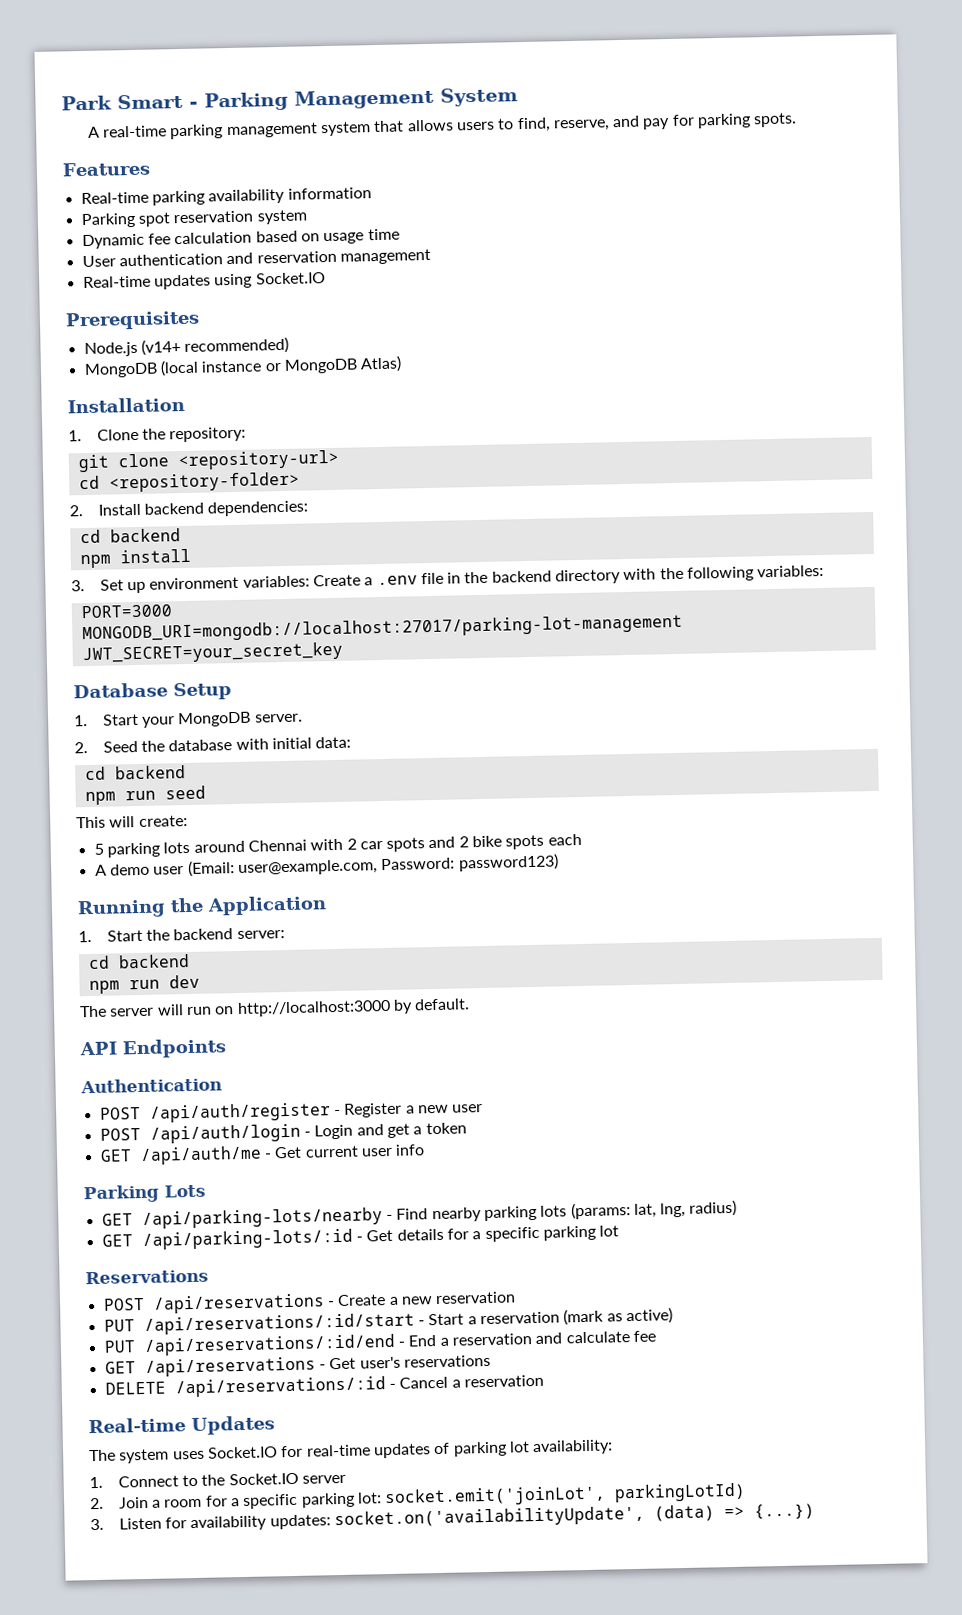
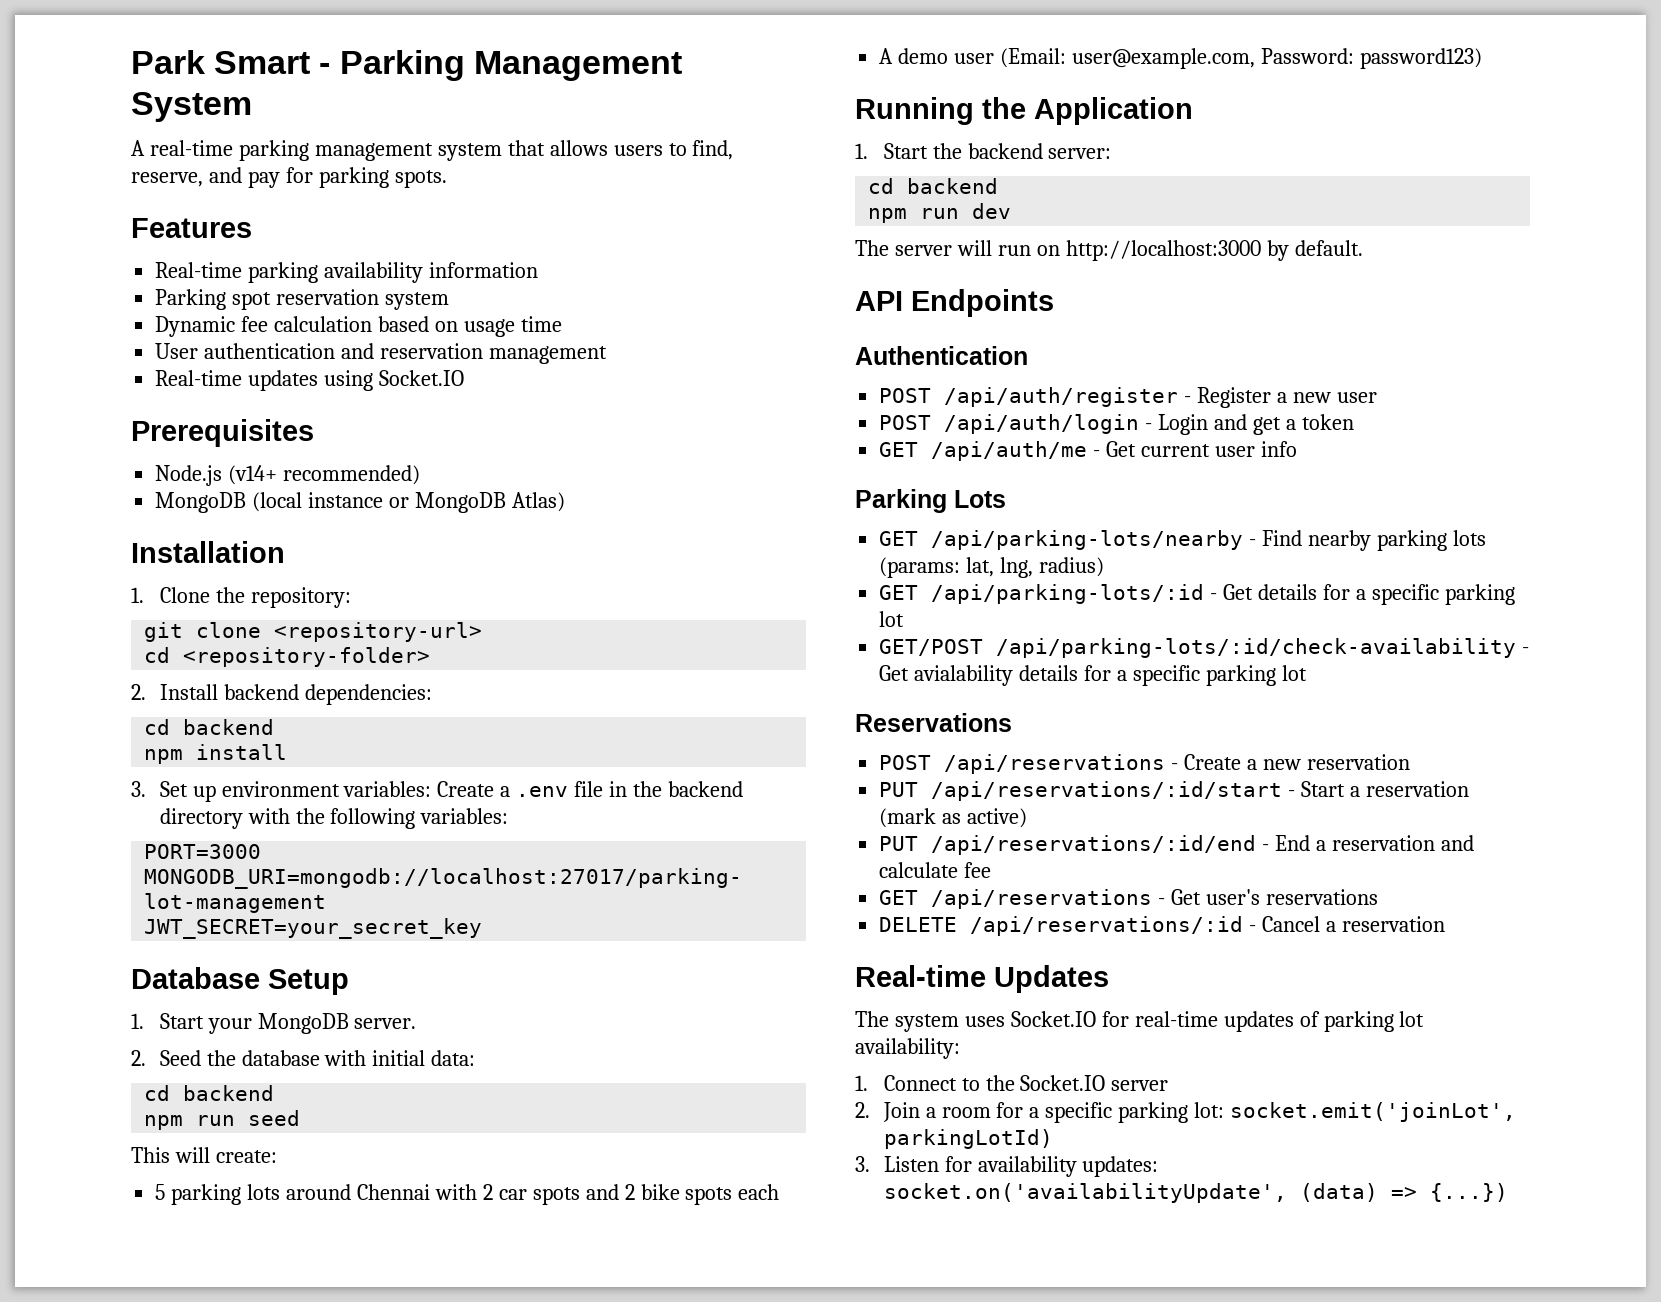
(620, 1231) none -> [879,638,1530,658] [879,665,1307,686] // GET/POST /api/parking-lots/:id/check-availability - Get avialability details for a specific parking lot

